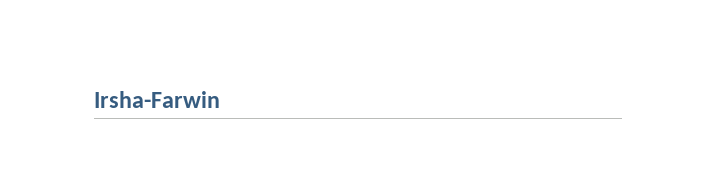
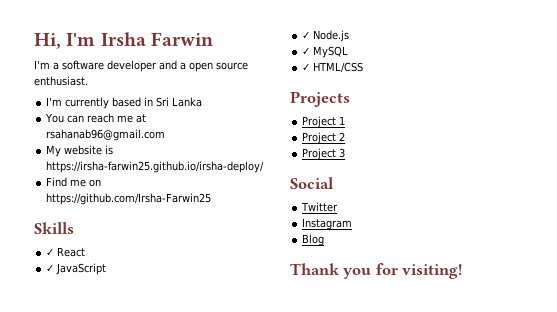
[94,91,220,108] Irsha-Farwin -> [34,32,213,49] [34,60,248,72] [34,76,88,86] [46,97,203,109] [45,113,147,123] [46,129,166,141] [46,145,114,157] [46,161,265,173] [46,177,102,187] [46,193,212,205] [34,222,74,234] [46,247,86,257] [46,263,107,275] [302,30,350,42] [302,46,349,58] [302,62,364,73] [290,91,350,107] [302,116,346,128] [302,132,346,144] [302,148,346,160] [290,177,334,189] [301,202,339,212] [302,218,353,230] [302,234,325,246] [290,263,463,279] Hi, I'm Irsha Farwin // I'm a software developer and a open source enthusiast. // I'm currently based in Sri Lanka // You can reach me at rsahanab96@gmail.com // My website is https://irsha-farwin25.github.io/irsha-deploy/ // Find me on https://github.com/Irsha-Farwin25 // Skills // ✓ React // ✓ JavaScript // ✓ Node.js // ✓ MySQL // ✓ HTML/CSS // Projects // Project 1 // Project 2 // Project 3 // Social // Twitter // Instagram // Blog // Thank you for visiting!

